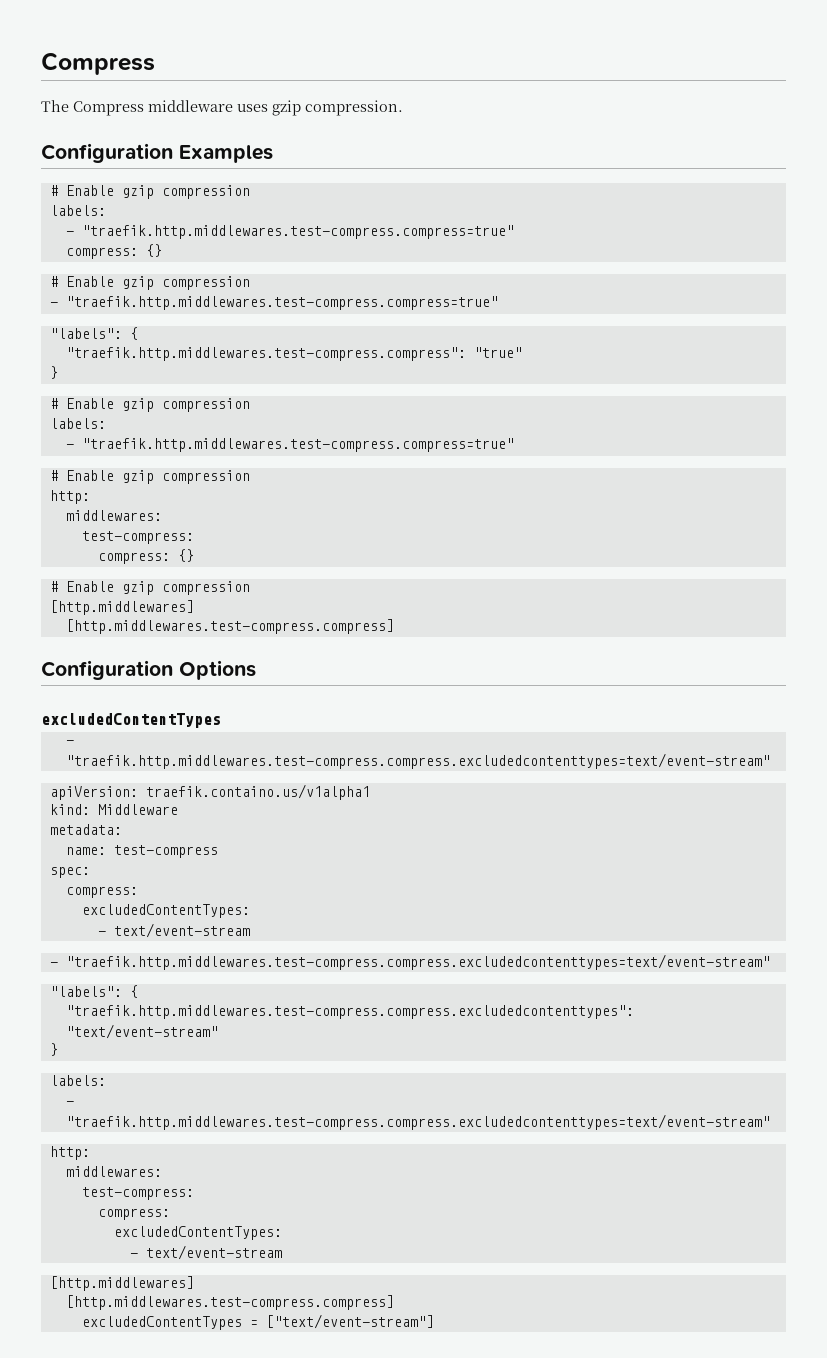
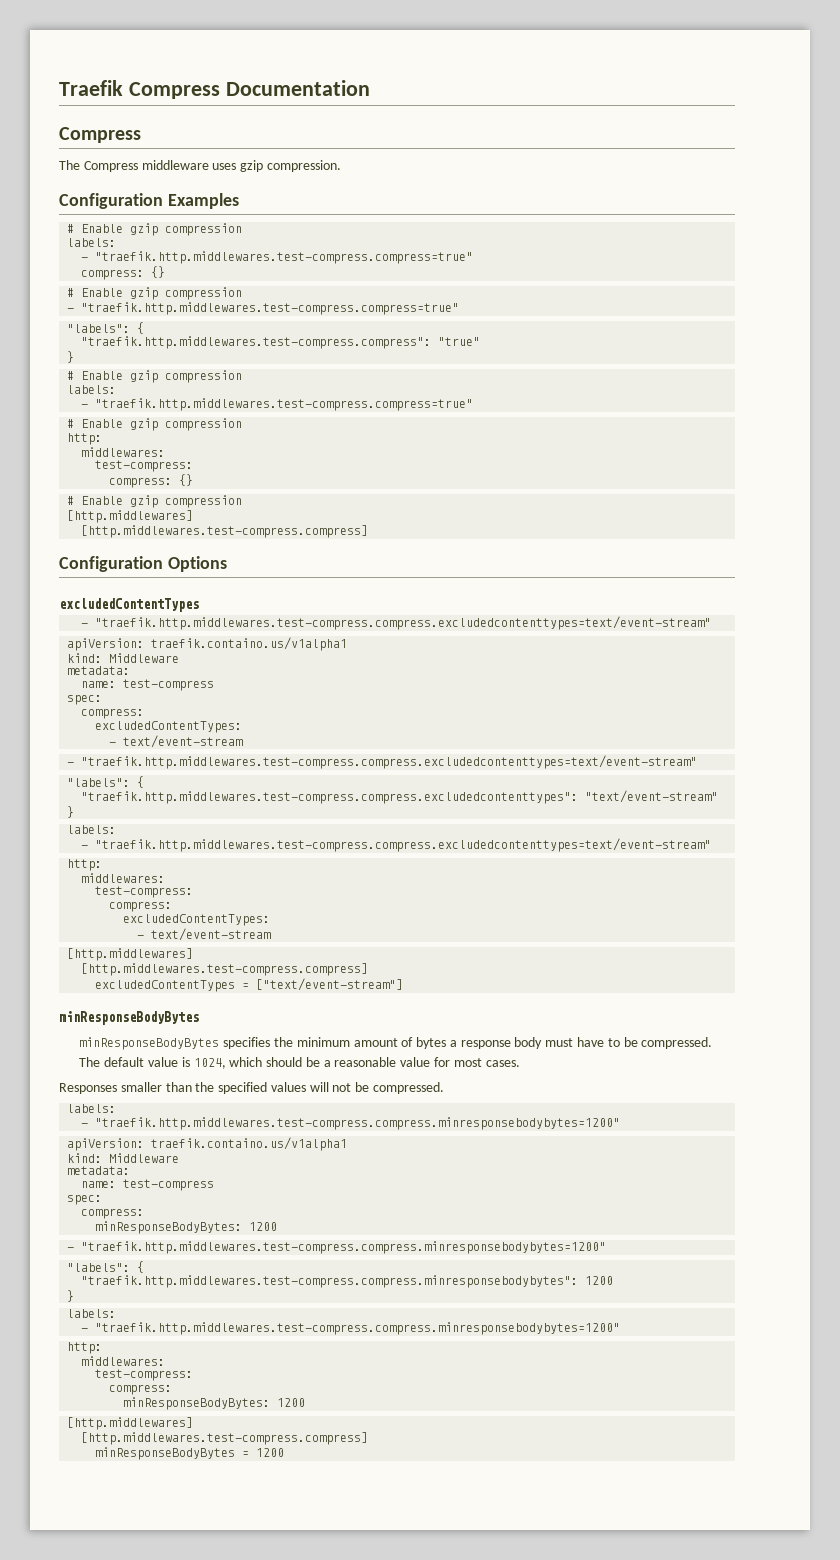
(41, 63) none -> [59,80,370,99] Traefik Compress Documentation //
(434, 1321) none -> [59,1011,199,1025] [79,1037,713,1050] [79,1057,520,1069] [59,1082,445,1094] [67,1104,117,1113] [81,1117,621,1130] [67,1137,348,1151] [67,1153,180,1163] [67,1166,131,1175] [81,1179,215,1191] [67,1195,103,1205] [81,1208,145,1219] [95,1221,278,1234] [67,1241,607,1254] [67,1261,145,1273] [81,1275,614,1288] [67,1290,75,1302] [67,1309,117,1318] [81,1322,621,1335] [67,1342,103,1354] [81,1356,166,1366] [95,1369,194,1381] [109,1384,173,1395] [123,1397,306,1410] [67,1417,194,1430] [81,1432,369,1445] [95,1447,285,1460] // minResponseBodyBytes // minResponseBodyBytes specifies the minimum amount of bytes a response body must have to be compressed. // The default value is 1024, which should be a reasonable value for most cases. // Responses smaller than the specified values will not be compressed. // labels: // - "traefik.http.middlewares.test-compress.compress.minresponsebodybytes=1200" // apiVersion: traefik.containo.us/v1alpha1 // kind: Middleware // metadata: // name: test-compress // spec: // compress: // minResponseBodyBytes: 1200 // - "traefik.http.middlewares.test-compress.compress.minresponsebodybytes=1200" // "labels": { // "traefik.http.middlewares.test-compress.compress.minresponsebodybytes": 1200 // } // labels: // - "traefik.http.middlewares.test-compress.compress.minresponsebodybytes=1200" // http: // middlewares: // test-compress: // compress: // minResponseBodyBytes: 1200 // [http.middlewares] // [http.middlewares.test-compress.compress] // minResponseBodyBytes = 1200

